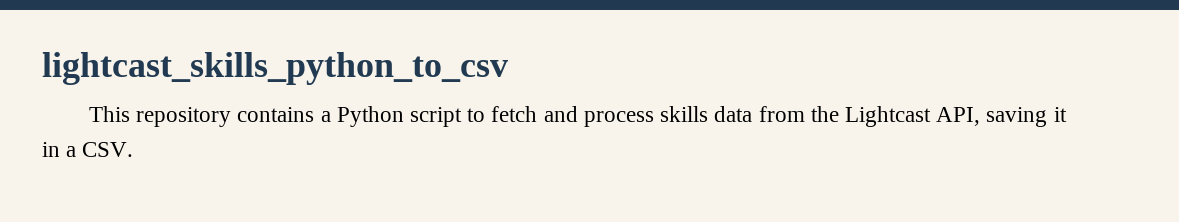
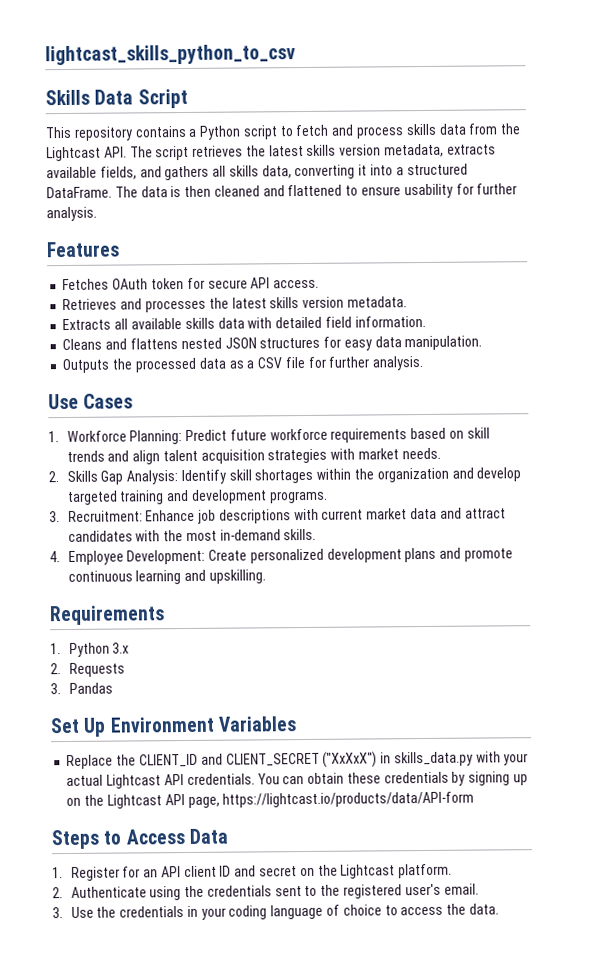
(508, 68) none -> [45,88,188,109] // Skills Data Script
[936,107,1067,127] [42,142,134,157] API, saving it in a CSV. -> [103,143,496,161] [46,163,468,181] [46,183,518,199] [46,206,97,222] [46,241,120,258] [62,277,320,291] [62,296,407,313] [62,315,426,331] [62,335,483,351] [62,355,425,374] [48,393,134,410] [48,427,490,445] [66,447,441,465] [48,467,522,485] [67,489,328,505] [49,507,506,524] [67,528,317,542] [49,547,513,565] [67,569,266,585] [49,605,165,626] [50,642,130,657] [50,662,125,677] [50,682,113,695] [50,716,297,737] [66,751,529,770] [66,771,528,789] [66,791,475,809] [51,828,228,850] [52,863,453,881] [52,883,479,901] [52,903,499,920] API. The script retrieves the latest skills version metadata, extracts available fields, and gathers all skills data, converting it into a structured DataFrame. The data is then cleaned and flattened to ensure usability for further analysis. // Features // Fetches OAuth token for secure API access. // Retrieves and processes the latest skills version metadata. // Extracts all available skills data with detailed field information. // Cleans and flattens nested JSON structures for easy data manipulation. // Outputs the processed data as a CSV file for further analysis. // Use Cases // 1. Workforce Planning: Predict future workforce requirements based on skill trends and align talent acquisition strategies with market needs. // 2. Skills Gap Analysis: Identify skill shortages within the organization and develop targeted training and development programs. // 3. Recruitment: Enhance job descriptions with current market data and attract candidates with the most in-demand skills. // 4. Employee Development: Create personalized development plans and promote continuous learning and upskilling. // Requirements // 1. Python 3.x // 2. Requests // 3. Pandas // Set Up Environment Variables // Replace the CLIENT_ID and CLIENT_SECRET ("XxXxX") in skills_data.py with your actual Lightcast API credentials. You can obtain these credentials by signing up on the Lightcast API page, https://lightcast.io/products/data/API-form // Steps to Access Data // 1. Register for an API client ID and secret on the Lightcast platform. // 2. Authenticate using the credentials sent to the registered user's email. // 3. Use the credentials in your coding language of choice to access the data.

